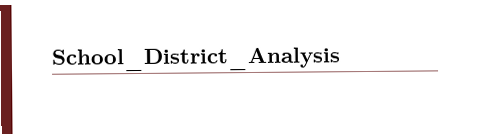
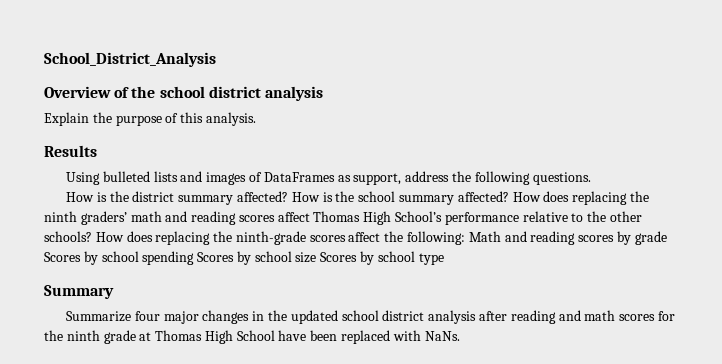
(341, 59) none -> [44,86,323,101] [44,112,256,126] [44,145,97,157] [66,171,591,185] [66,191,649,205] [44,211,642,225] [44,231,667,245] [44,251,444,265] [44,285,114,299] [66,310,675,324] [44,330,460,344] // Overview of the school district analysis // Explain the purpose of this analysis. // Results // Using bulleted lists and images of DataFrames as support, address the following questions. // How is the district summary affected? How is the school summary affected? How does replacing the ninth graders’ math and reading scores affect Thomas High School’s performance relative to the other schools? How does replacing the ninth-grade scores affect the following: Math and reading scores by grade Scores by school spending Scores by school size Scores by school type // Summary // Summarize four major changes in the updated school district analysis after reading and math scores for the ninth grade at Thomas High School have been replaced with NaNs.

